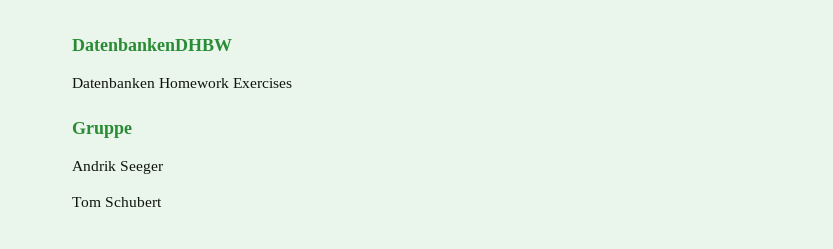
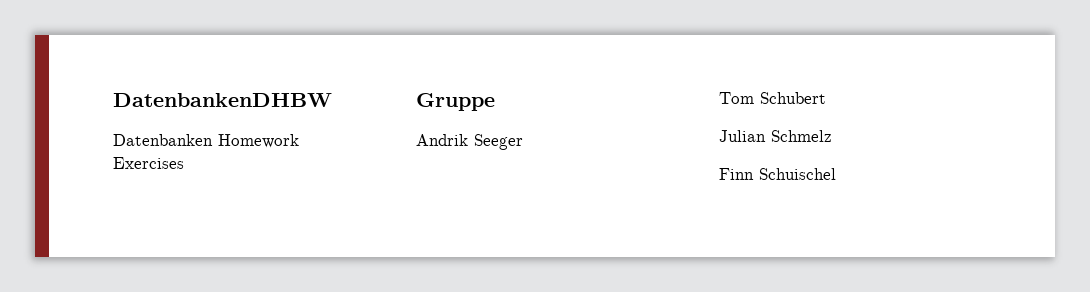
(163, 202) none -> [719,130,832,142] [719,168,836,180] // Julian Schmelz // Finn Schuischel

